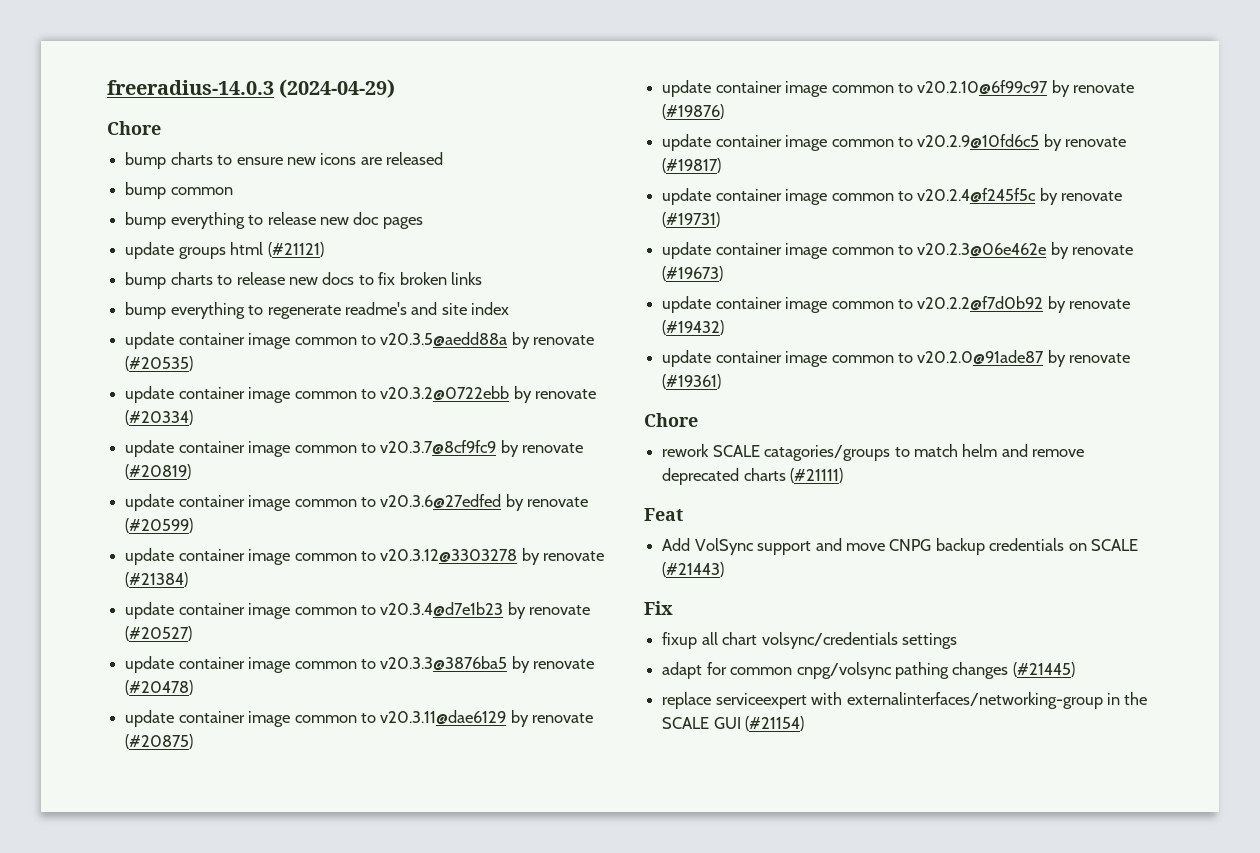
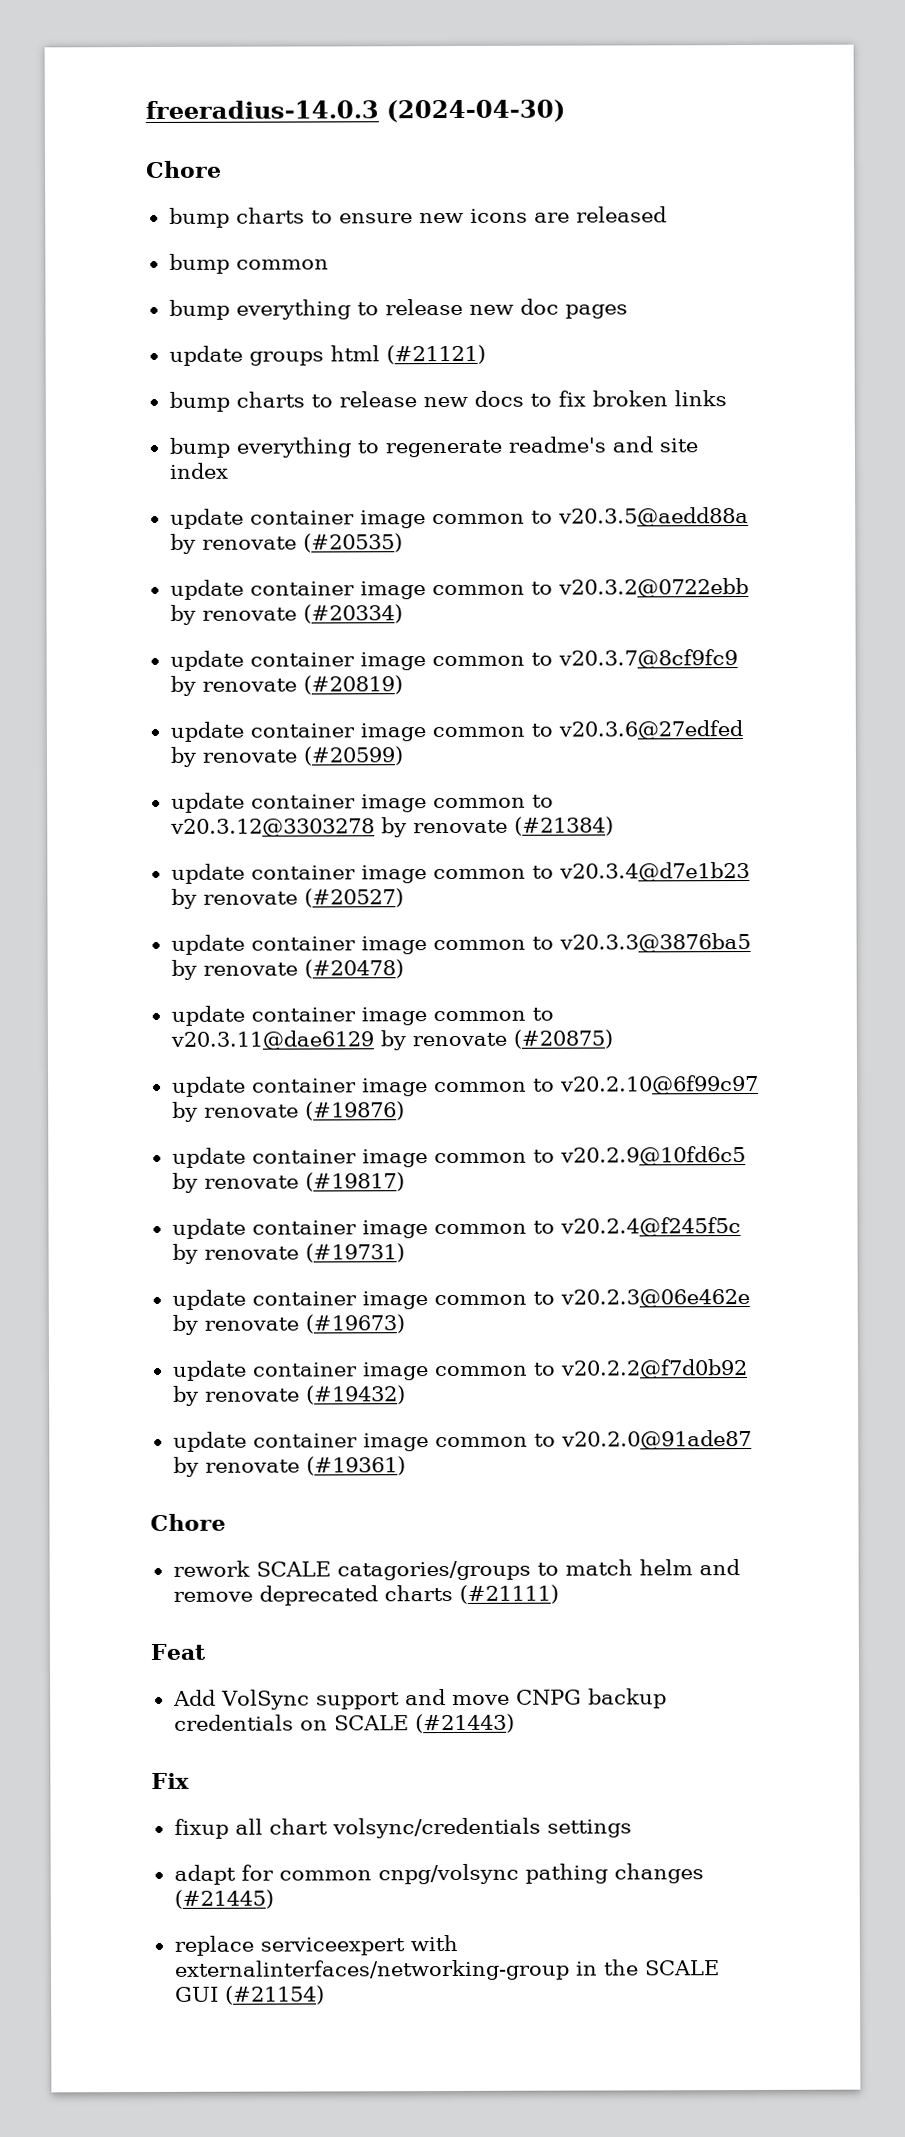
[279,79,396,98] (2024-04-29) -> [386,99,565,123] (2024-04-30)

